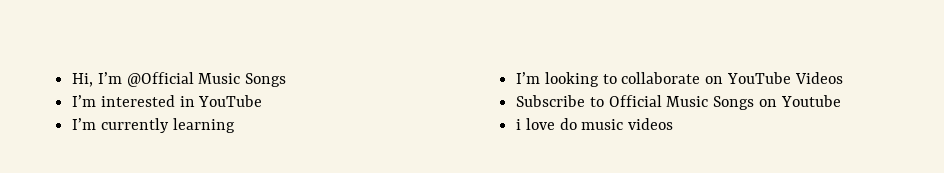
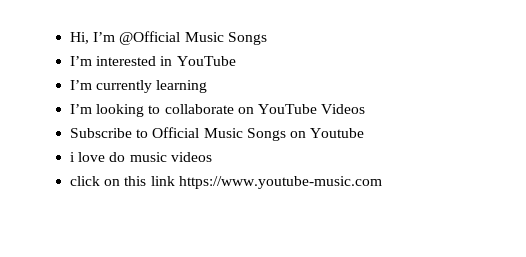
(674, 124) none -> [70,176,382,189] // click on this link https://www.youtube-music.com

